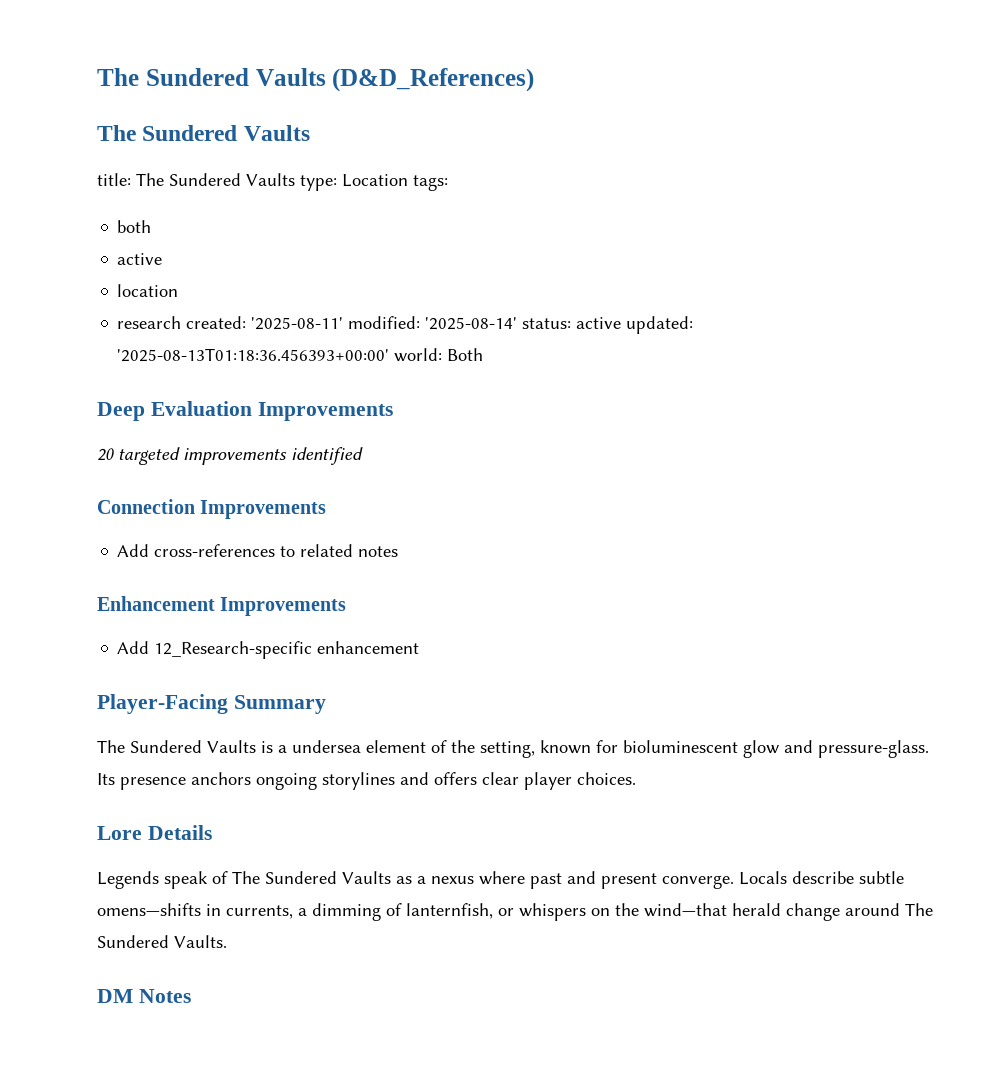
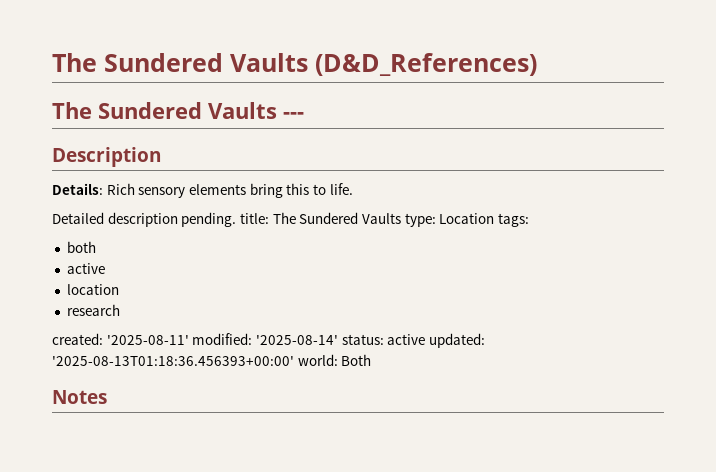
(310, 133) // -> [283,112,304,119] [52,147,161,167] [52,183,353,198] [52,212,237,227] --- // Description // Details: Rich sensory elements bring this to life. // Detailed description pending.
(182, 322) none -> (120, 310) //
[97,401,393,421] [97,447,363,465] [97,499,327,519] [117,544,399,557] [97,596,347,616] [117,641,420,659] [97,694,326,714] [97,740,929,758] [97,772,636,790] [97,825,212,840] [97,871,904,889] [97,903,933,921] [97,935,227,948] [97,989,133,1003] Deep Evaluation Improvements // 20 targeted improvements identified // Connection Improvements // Add cross-references to related notes // Enhancement Improvements // Add 12_Research-specific enhancement // Player-Facing Summary // The Sundered Vaults is a undersea element of the setting, known for bioluminescent glow and pressure-glass. Its presence anchors ongoing storylines and offers clear player choices. // Lore Details // Legends speak of The Sundered Vaults as a nexus where past and present converge. Locals describe subtle omens—shifts in currents, a dimming of lanternfish, or whispers on the wind—that herald change around The Sundered Vaults. // DM -> (372, 360) none

